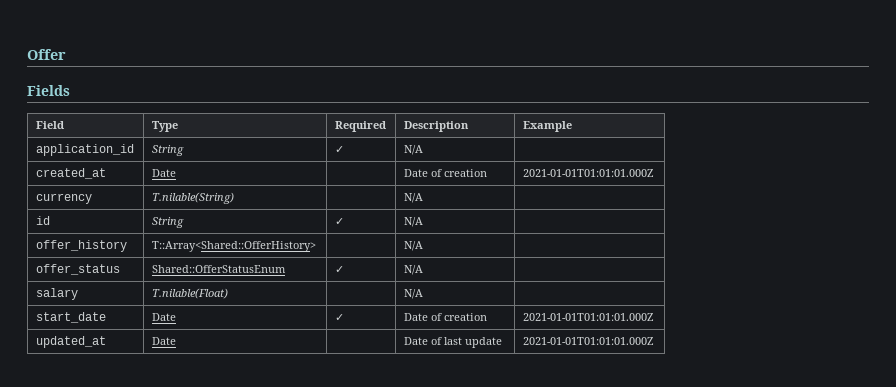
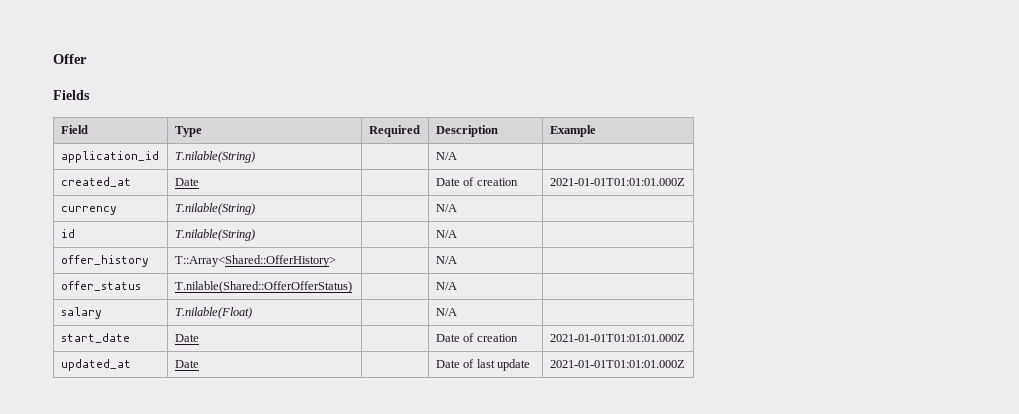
[151,145,184,156] [334,146,344,153] String | ✓ -> [174,151,255,163] T.nilable(String) |
[151,217,184,228] [334,218,344,225] String | ✓ -> [174,229,255,241] T.nilable(String) |
[151,265,286,273] [334,266,344,273] Shared::OfferStatusEnum | ✓ -> [174,281,352,293] T.nilable(Shared::OfferOfferStatus) |
[334,314,344,321] ✓ -> (199, 338) none

